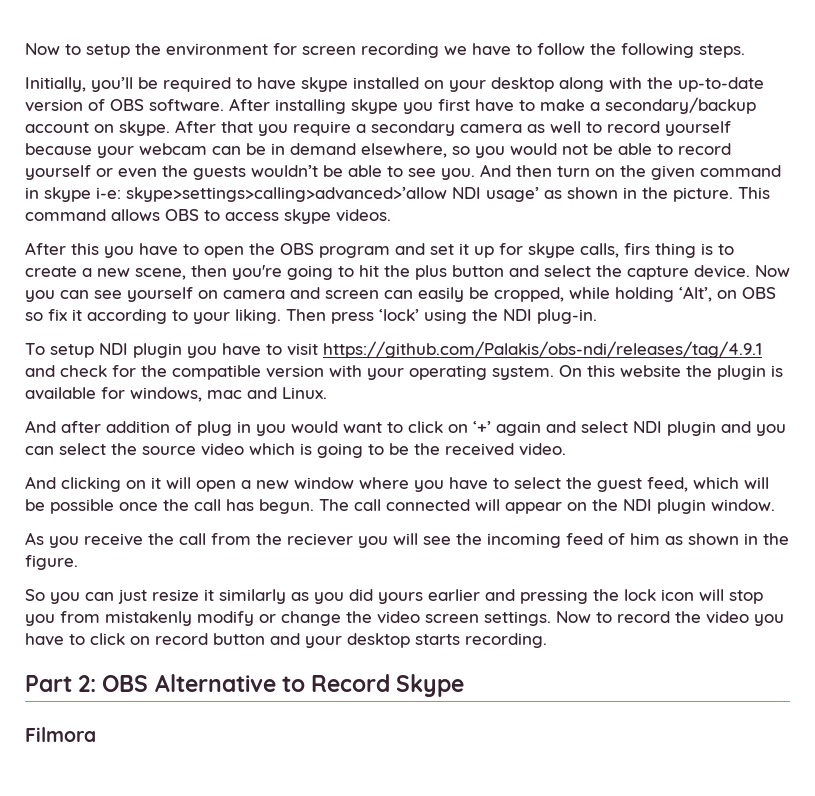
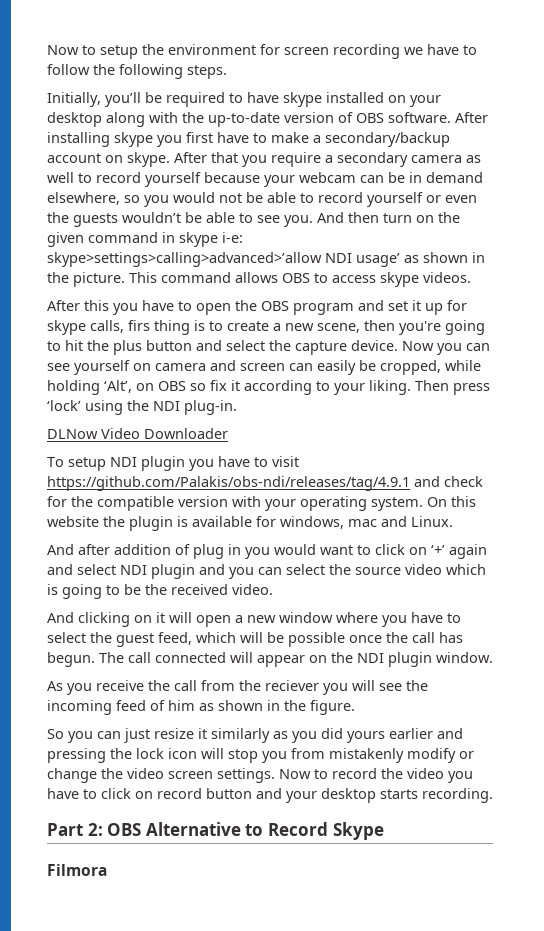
(597, 316) none -> [47,428,228,439] // DLNow Video Downloader

